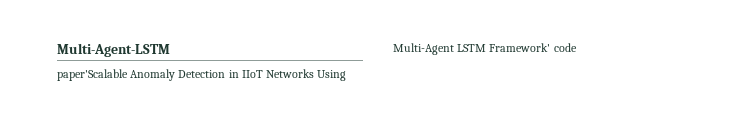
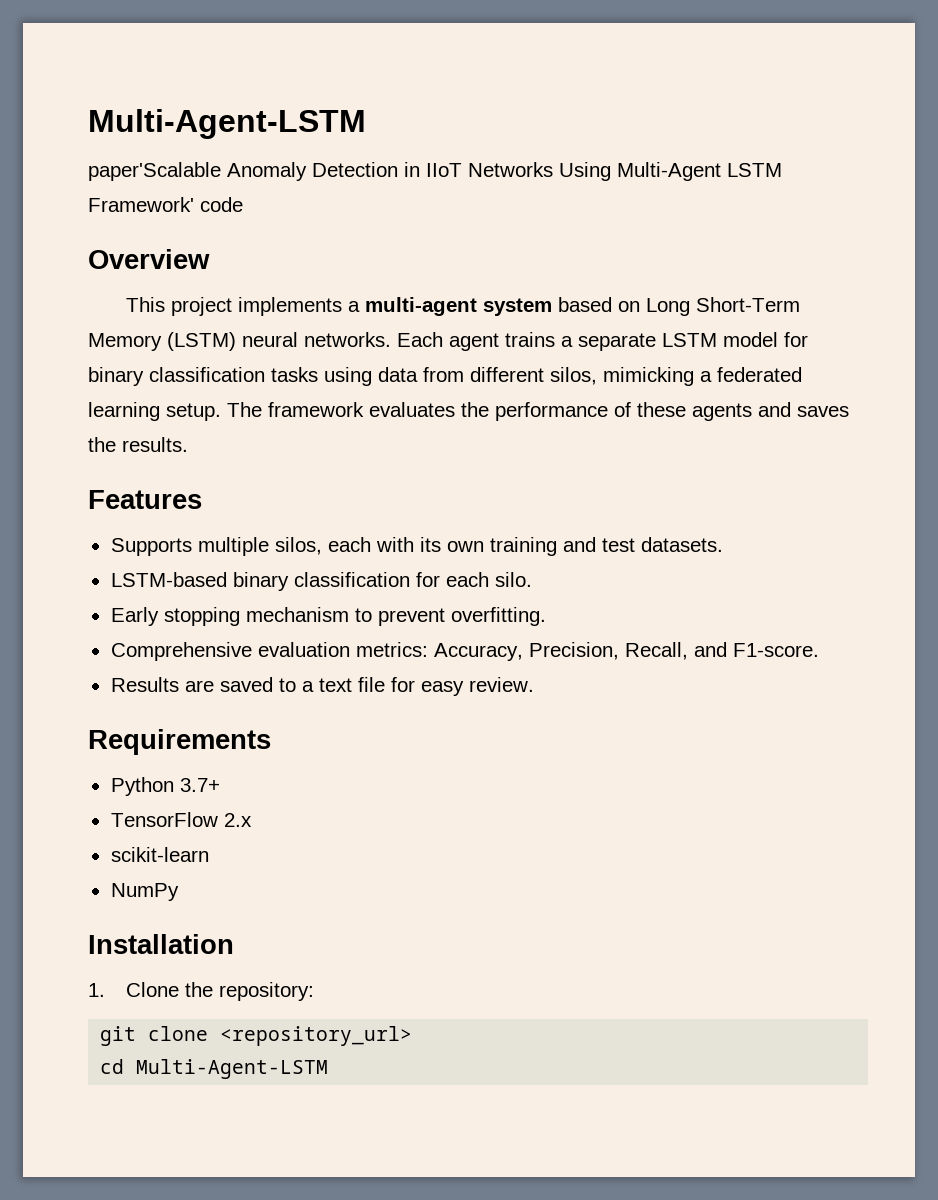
(577, 47) none -> [88,249,210,269] [126,297,801,316] [88,332,808,351] [88,367,802,386] [88,402,849,421] [88,437,188,452] [88,490,202,509] [110,537,723,556] [110,572,532,591] [110,607,546,626] [110,642,819,661] [110,677,534,696] [88,729,271,755] [110,777,220,796] [110,812,252,827] [110,847,209,862] [110,883,179,901] [88,934,234,954] [88,982,314,1001] [100,1026,413,1046] [100,1059,329,1079] // Overview // This project implements a multi-agent system based on Long Short-Term Memory (LSTM) neural networks. Each agent trains a separate LSTM model for binary classification tasks using data from different silos, mimicking a federated learning setup. The framework evaluates the performance of these agents and saves the results. // Features // Supports multiple silos, each with its own training and test datasets. // LSTM-based binary classification for each silo. // Early stopping mechanism to prevent overfitting. // Comprehensive evaluation metrics: Accuracy, Precision, Recall, and F1-score. // Results are saved to a text file for easy review. // Requirements // Python 3.7+ // TensorFlow 2.x // scikit-learn // NumPy // Installation // 1. Clone the repository: // git clone <repository_url> // cd Multi-Agent-LSTM

